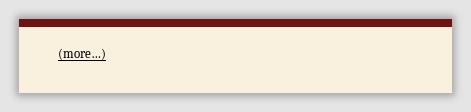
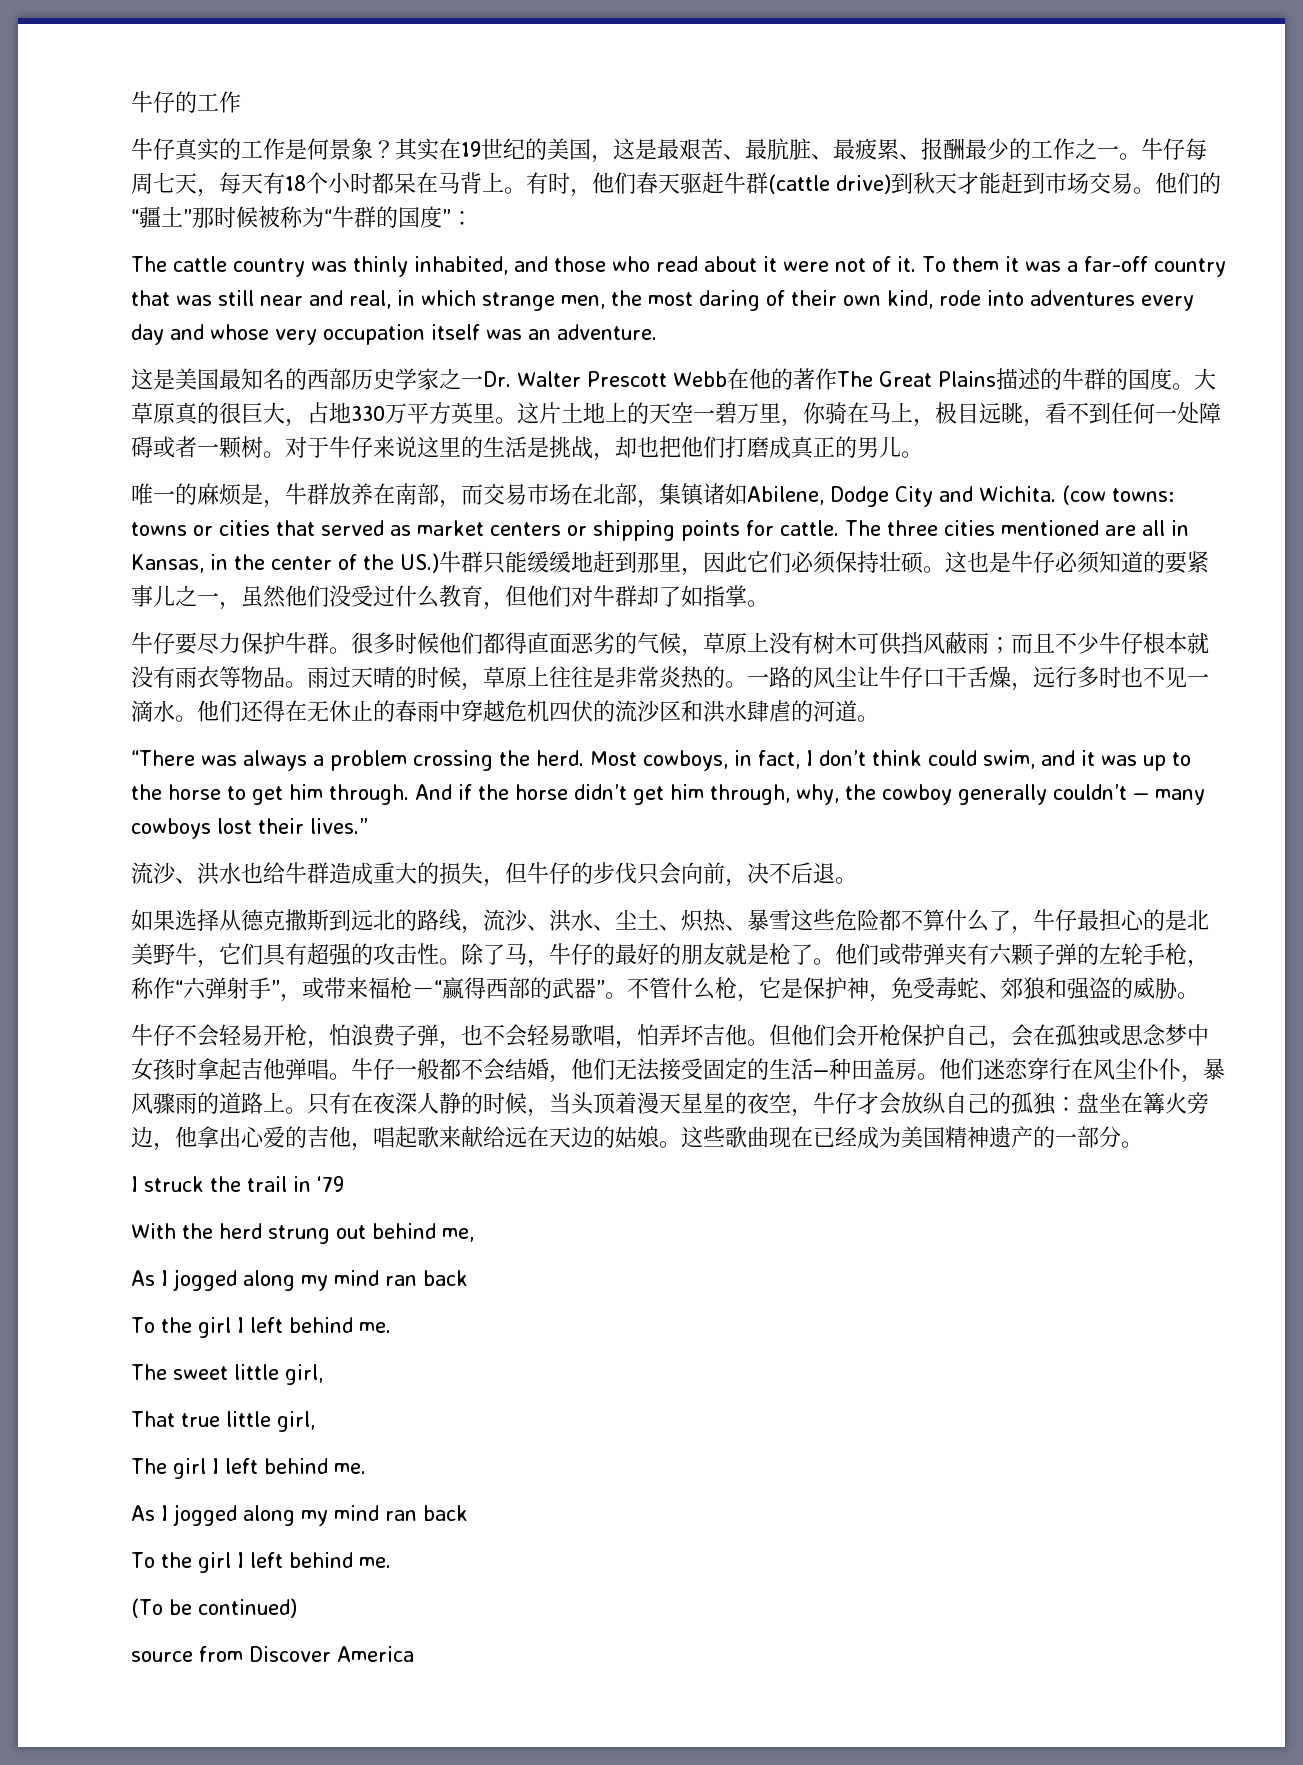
[58,48,106,60] (more…) -> [131,91,241,113] [131,138,1207,163] [131,172,1221,197] [131,206,473,228] [131,256,1226,277] [131,290,1194,311] [131,324,657,345] [131,368,1216,390] [131,402,1221,427] [131,436,923,461] [131,483,1174,508] [131,520,1189,541] [131,551,1209,576] [131,585,769,610] [131,632,1209,657] [131,666,1209,691] [131,700,879,723] [131,750,1191,771] [131,784,1205,805] [131,818,368,839] [131,862,857,887] [131,909,1209,934] [131,943,1209,968] [131,977,1199,1002] [131,1024,1209,1049] [131,1058,1225,1083] [131,1092,1209,1117] [131,1126,1143,1151] [131,1176,344,1192] [131,1223,474,1244] [131,1269,468,1291] [131,1317,391,1338] [131,1364,323,1385] [131,1411,315,1432] [131,1458,366,1479] [131,1504,468,1526] [131,1552,391,1573] [131,1598,297,1618] [131,1646,414,1662] 牛仔的工作 // 牛仔真实的工作是何景象？其实在19世纪的美国，这是最艰苦、最肮脏、最疲累、报酬最少的工作之一。牛仔每周七天，每天有18个小时都呆在马背上。有时，他们春天驱赶牛群(cattle drive)到秋天才能赶到市场交易。他们的“疆土”那时候被称为“牛群的国度”： // The cattle country was thinly inhabited, and those who read about it were not of it. To them it was a far-off country that was still near and real, in which strange men, the most daring of their own kind, rode into adventures every day and whose very occupation itself was an adventure. // 这是美国最知名的西部历史学家之一Dr. Walter Prescott Webb在他的著作The Great Plains描述的牛群的国度。大草原真的很巨大，占地330万平方英里。这片土地上的天空一碧万里，你骑在马上，极目远眺，看不到任何一处障碍或者一颗树。对于牛仔来说这里的生活是挑战，却也把他们打磨成真正的男儿。 // 唯一的麻烦是，牛群放养在南部，而交易市场在北部，集镇诸如Abilene, Dodge City and Wichita. (cow towns: towns or cities that served as market centers or shipping points for cattle. The three cities mentioned are all in Kansas, in the center of the US.)牛群只能缓缓地赶到那里，因此它们必须保持壮硕。这也是牛仔必须知道的要紧事儿之一，虽然他们没受过什么教育，但他们对牛群却了如指掌。 // 牛仔要尽力保护牛群。很多时候他们都得直面恶劣的气候，草原上没有树木可供挡风蔽雨；而且不少牛仔根本就没有雨衣等物品。雨过天晴的时候，草原上往往是非常炎热的。一路的风尘让牛仔口干舌燥，远行多时也不见一滴水。他们还得在无休止的春雨中穿越危机四伏的流沙区和洪水肆虐的河道。 // “There was always a problem crossing the herd. Most cowboys, in fact, I don’t think could swim, and it was up to the horse to get him through. And if the horse didn’t get him through, why, the cowboy generally couldn’t — many cowboys lost their lives.” // 流沙、洪水也给牛群造成重大的损失，但牛仔的步伐只会向前，决不后退。 // 如果选择从德克撒斯到远北的路线，流沙、洪水、尘土、炽热、暴雪这些危险都不算什么了，牛仔最担心的是北美野牛，它们具有超强的攻击性。除了马，牛仔的最好的朋友就是枪了。他们或带弹夹有六颗子弹的左轮手枪，称作“六弹射手”，或带来福枪－“赢得西部的武器”。不管什么枪，它是保护神，免受毒蛇、郊狼和强盗的威胁。 // 牛仔不会轻易开枪，怕浪费子弹，也不会轻易歌唱，怕弄坏吉他。但他们会开枪保护自己，会在孤独或思念梦中女孩时拿起吉他弹唱。牛仔一般都不会结婚，他们无法接受固定的生活—种田盖房。他们迷恋穿行在风尘仆仆，暴风骤雨的道路上。只有在夜深人静的时候，当头顶着漫天星星的夜空，牛仔才会放纵自己的孤独：盘坐在篝火旁边，他拿出心爱的吉他，唱起歌来献给远在天边的姑娘。这些歌曲现在已经成为美国精神遗产的一部分。 // I struck the trail in ‘79 // With the herd strung out behind me, // As I jogged along my mind ran back // To the girl I left behind me. // The sweet little girl, // That true little girl, // The girl I left behind me. // As I jogged along my mind ran back // To the girl I left behind me. // (To be continued) // source from Discover America

